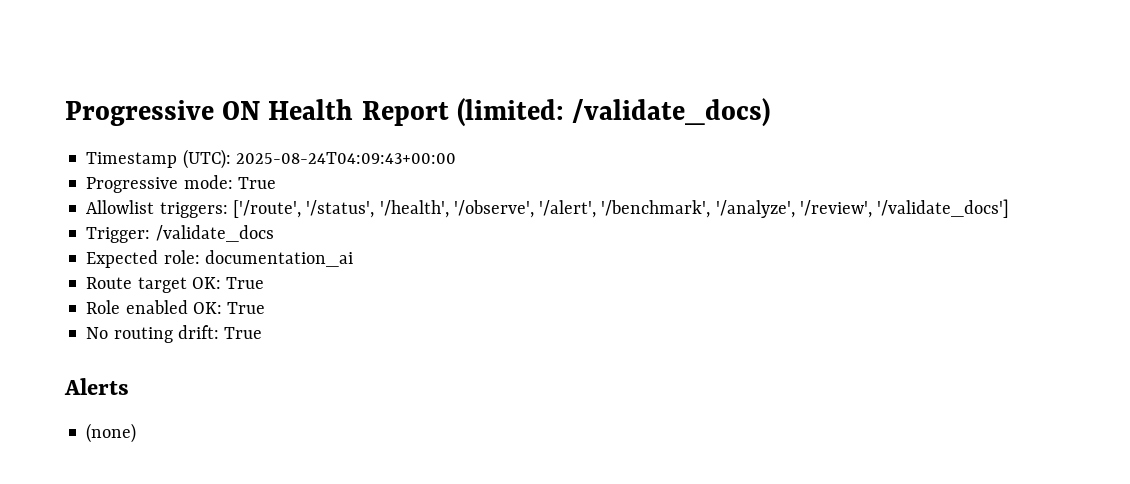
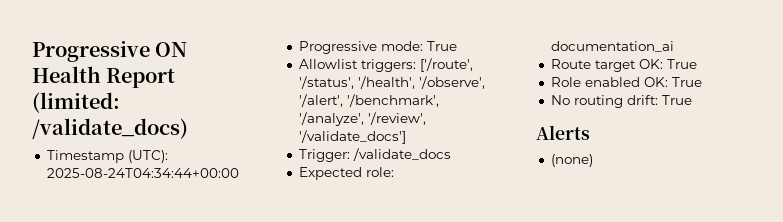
[235,152,456,164] 2025-08-24T04:09:43+00:00 -> [46,168,239,178] 2025-08-24T04:34:44+00:00

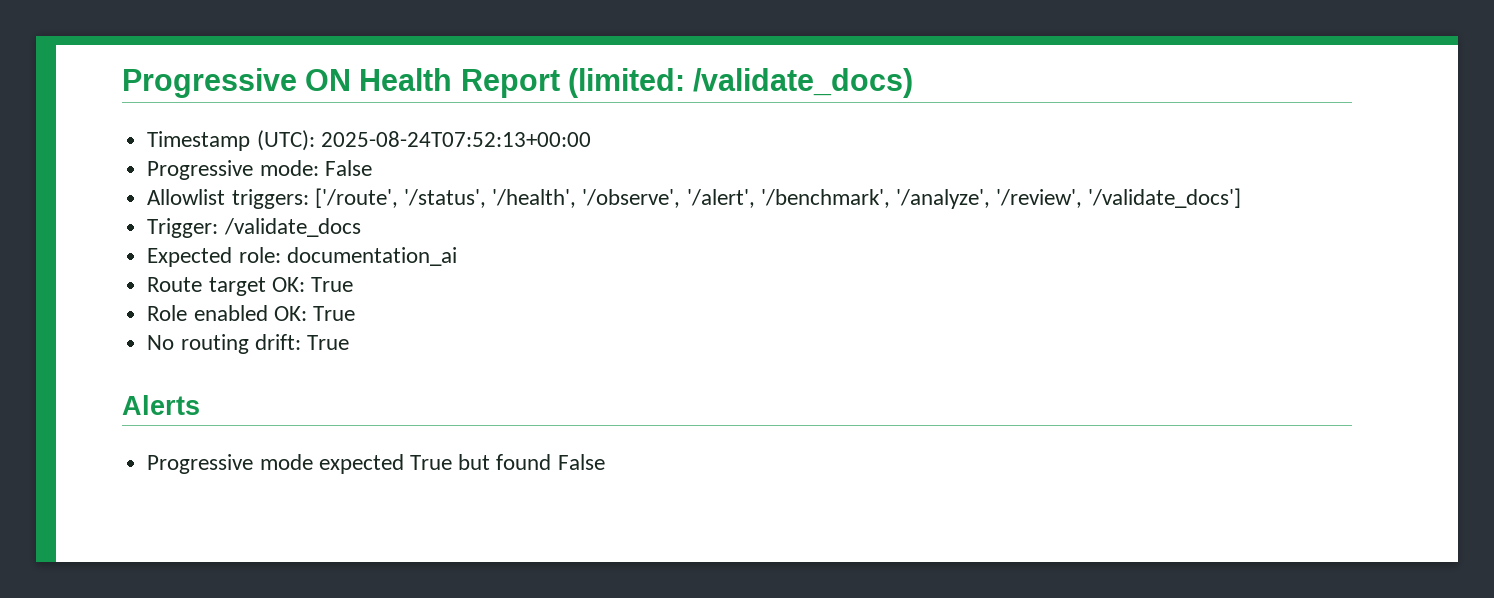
[46,168,239,178] 2025-08-24T04:34:44+00:00 -> [320,131,591,147] 2025-08-24T07:52:13+00:00
[426,41,457,51] True -> [324,160,372,176] False
[550,154,593,167] (none) -> [147,454,605,474] Progressive mode expected True but found False

